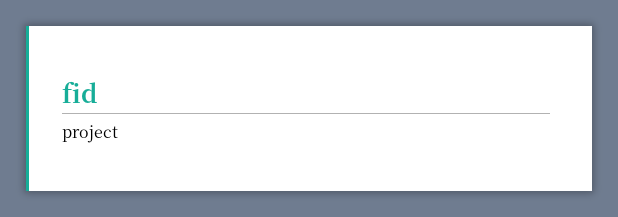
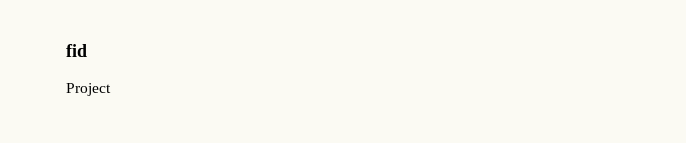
[62,125,118,143] project -> [66,83,111,96] Project

